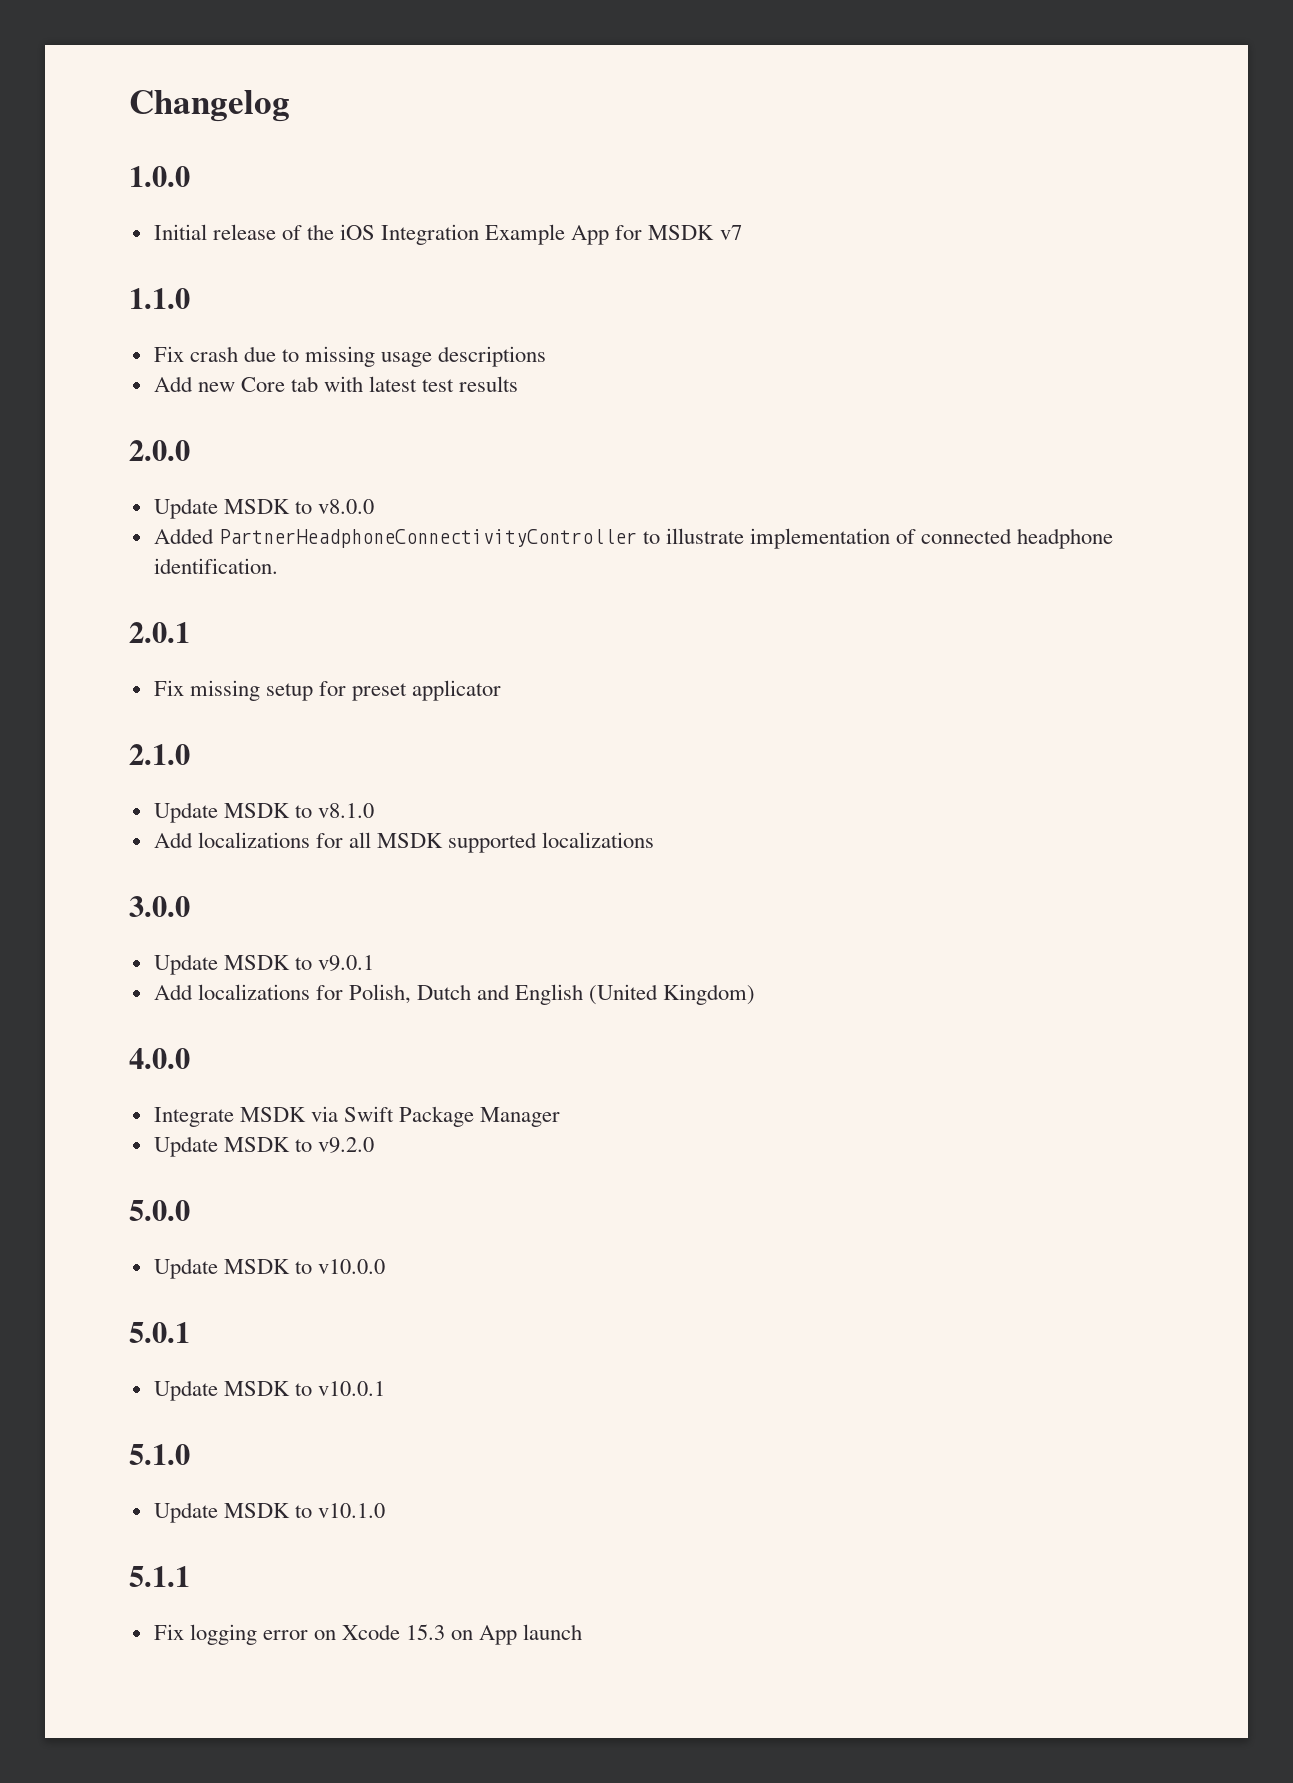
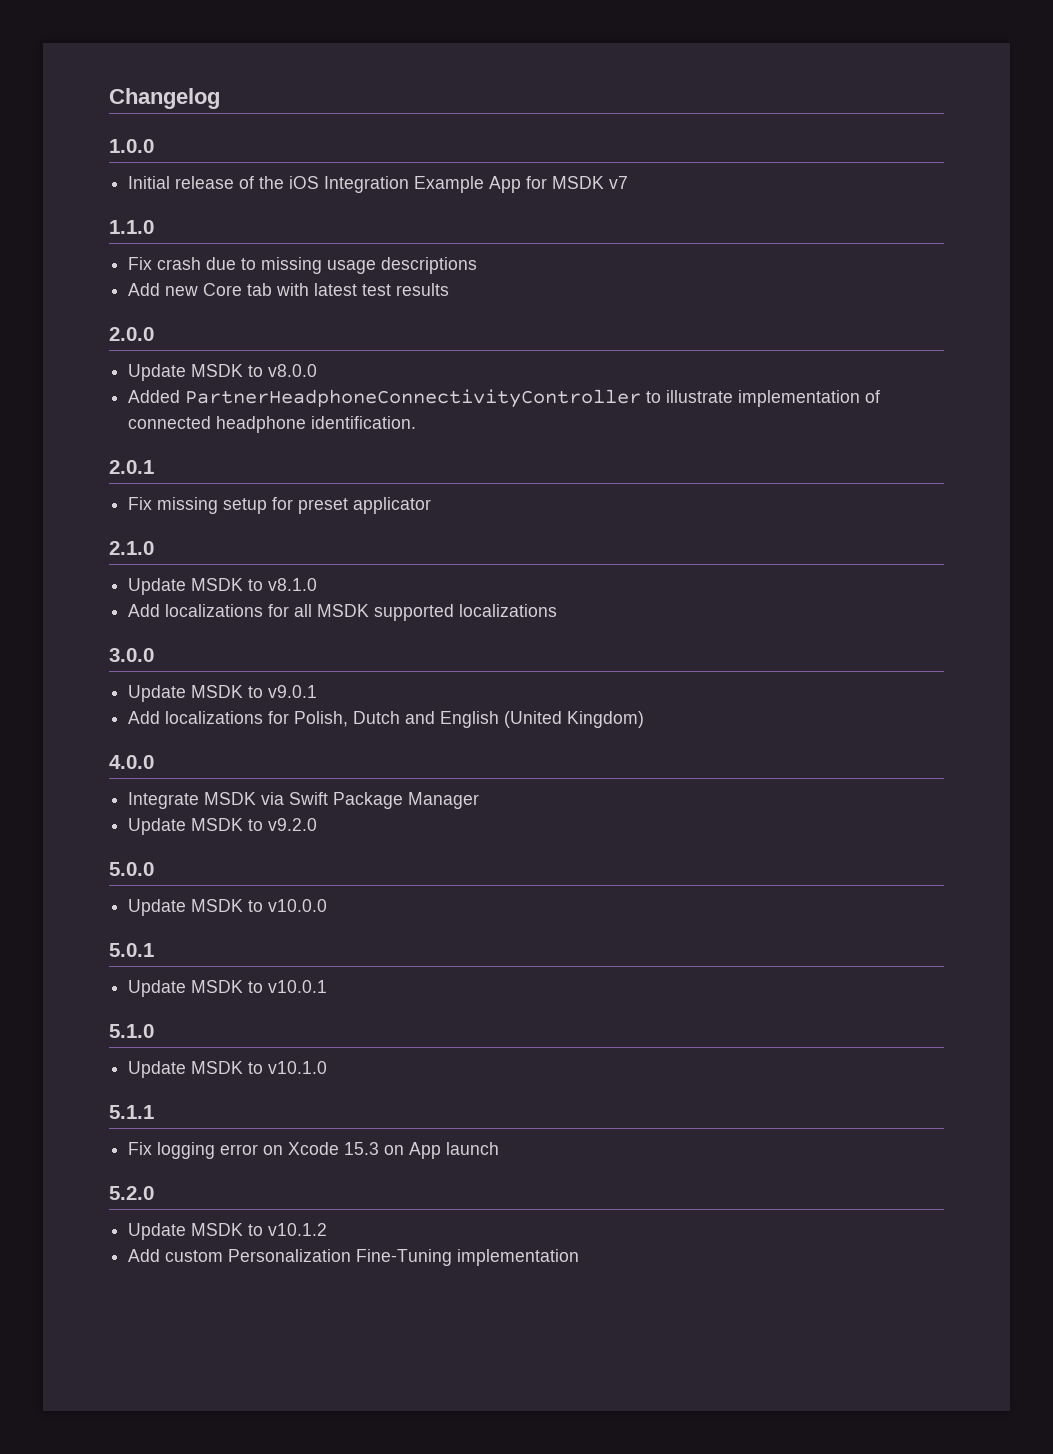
(583, 1632) none -> [109,1186,154,1200] [128,1223,328,1240] [128,1249,580,1266] // 5.2.0 // Update MSDK to v10.1.2 // Add custom Personalization Fine-Tuning implementation

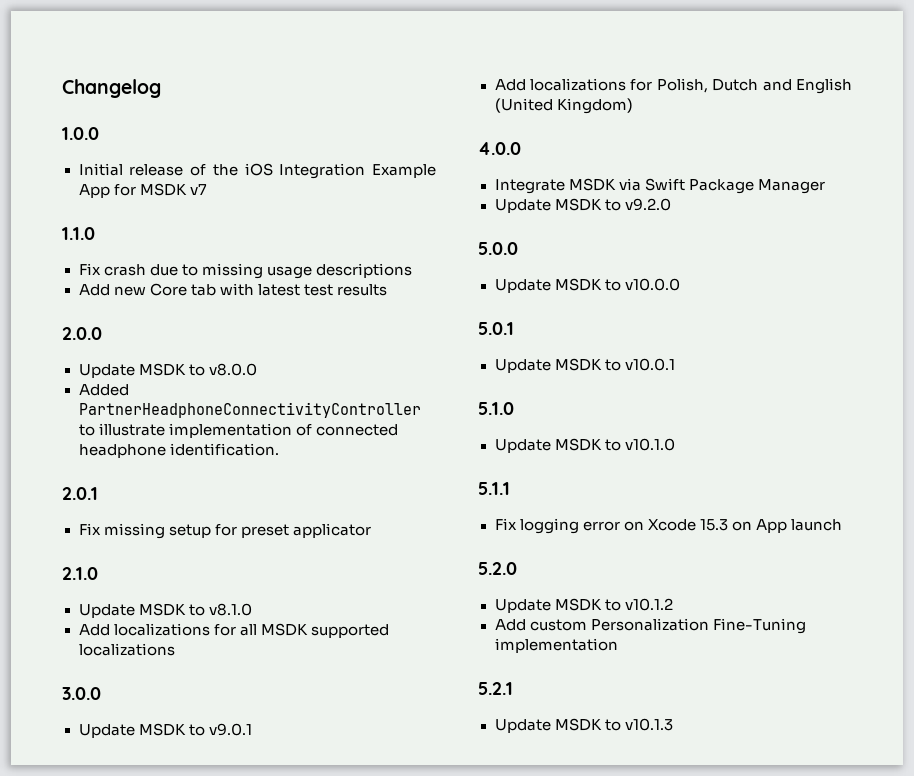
(580, 1257) none -> [478,682,513,695] [494,718,673,733] // 5.2.1 // Update MSDK to v10.1.3

